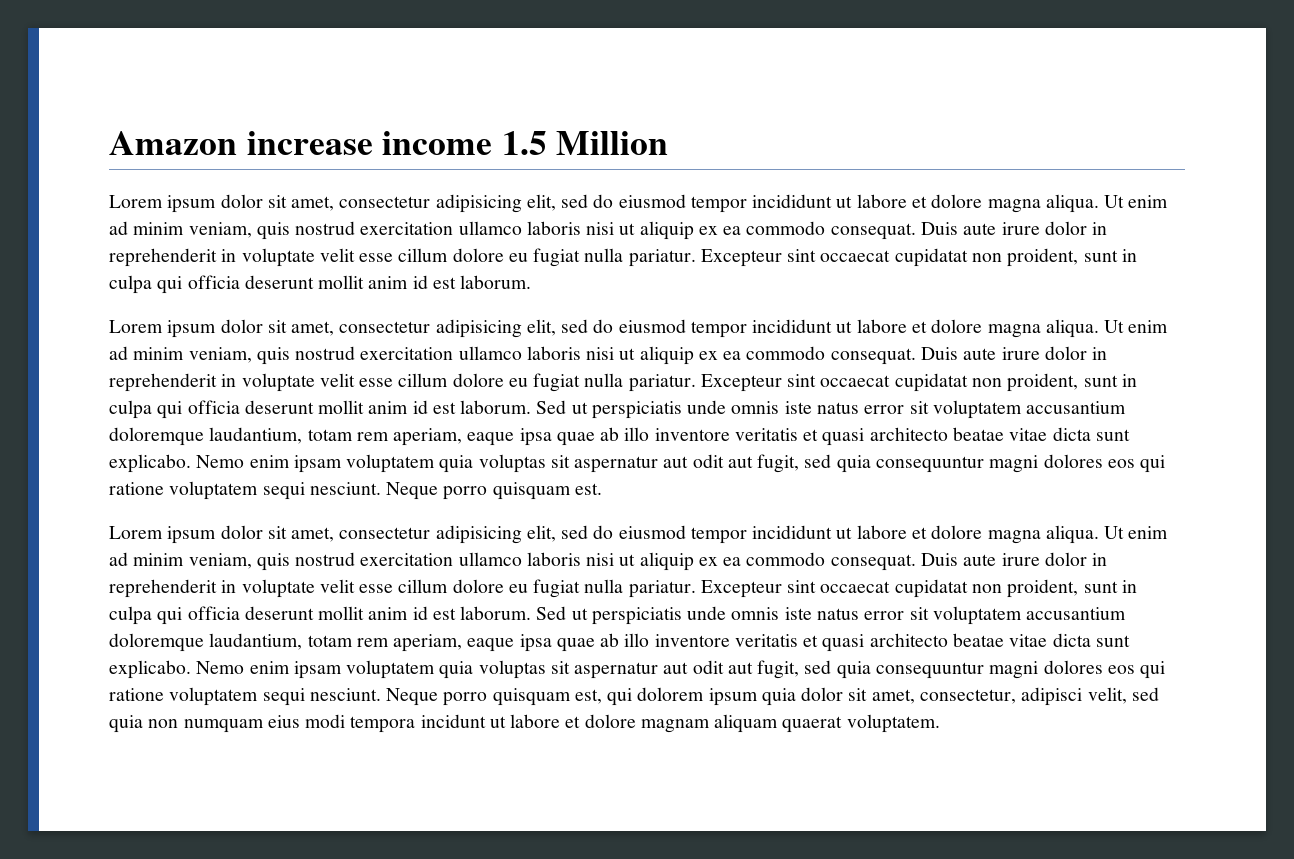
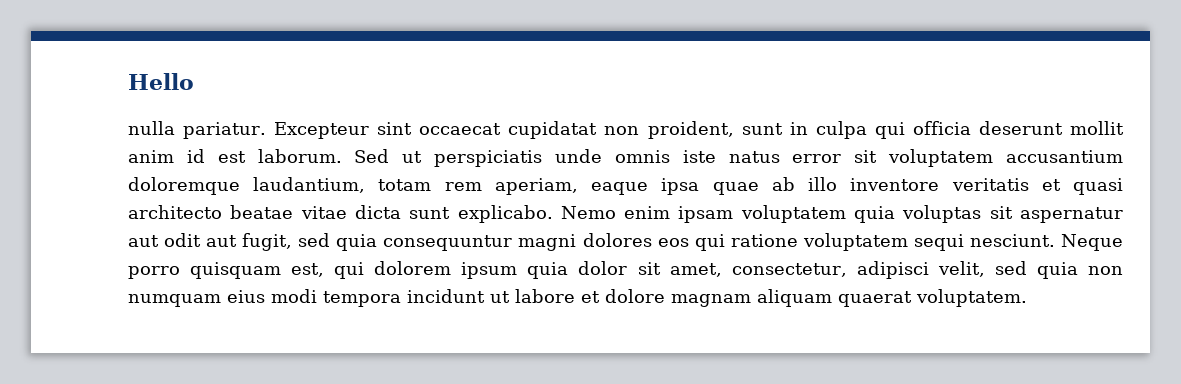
[109,131,669,155] [109,194,1169,213] [109,221,1108,240] [109,248,1137,267] [109,275,532,294] [109,319,1169,338] [109,346,1108,365] [109,373,1137,392] [109,400,1127,419] [109,427,1130,446] [109,454,1166,473] [109,481,602,500] [109,525,1169,544] [109,552,1108,571] [109,579,581,598] Amazon increase income 1.5 Million // Lorem ipsum dolor sit amet, consectetur adipisicing elit, sed do eiusmod tempor incididunt ut labore et dolore magna aliqua. Ut enim ad minim veniam, quis nostrud exercitation ullamco laboris nisi ut aliquip ex ea commodo consequat. Duis aute irure dolor in reprehenderit in voluptate velit esse cillum dolore eu fugiat nulla pariatur. Excepteur sint occaecat cupidatat non proident, sunt in culpa qui officia deserunt mollit anim id est laborum. // Lorem ipsum dolor sit amet, consectetur adipisicing elit, sed do eiusmod tempor incididunt ut labore et dolore magna aliqua. Ut enim ad minim veniam, quis nostrud exercitation ullamco laboris nisi ut aliquip ex ea commodo consequat. Duis aute irure dolor in reprehenderit in voluptate velit esse cillum dolore eu fugiat nulla pariatur. Excepteur sint occaecat cupidatat non proident, sunt in culpa qui officia deserunt mollit anim id est laborum. Sed ut perspiciatis unde omnis iste natus error sit voluptatem accusantium doloremque laudantium, totam rem aperiam, eaque ipsa quae ab illo inventore veritatis et quasi architecto beatae vitae dicta sunt explicabo. Nemo enim ipsam voluptatem quia voluptas sit aspernatur aut odit aut fugit, sed quia consequuntur magni dolores eos qui ratione voluptatem sequi nesciunt. Neque porro quisquam est. // Lorem ipsum dolor sit amet, consectetur adipisicing elit, sed do eiusmod tempor incididunt ut labore et dolore magna aliqua. Ut enim ad minim veniam, quis nostrud exercitation ullamco laboris nisi ut aliquip ex ea commodo consequat. Duis aute irure dolor in reprehenderit in voluptate velit esse cillum dolore eu fugiat -> [128,73,194,90] Hello //

